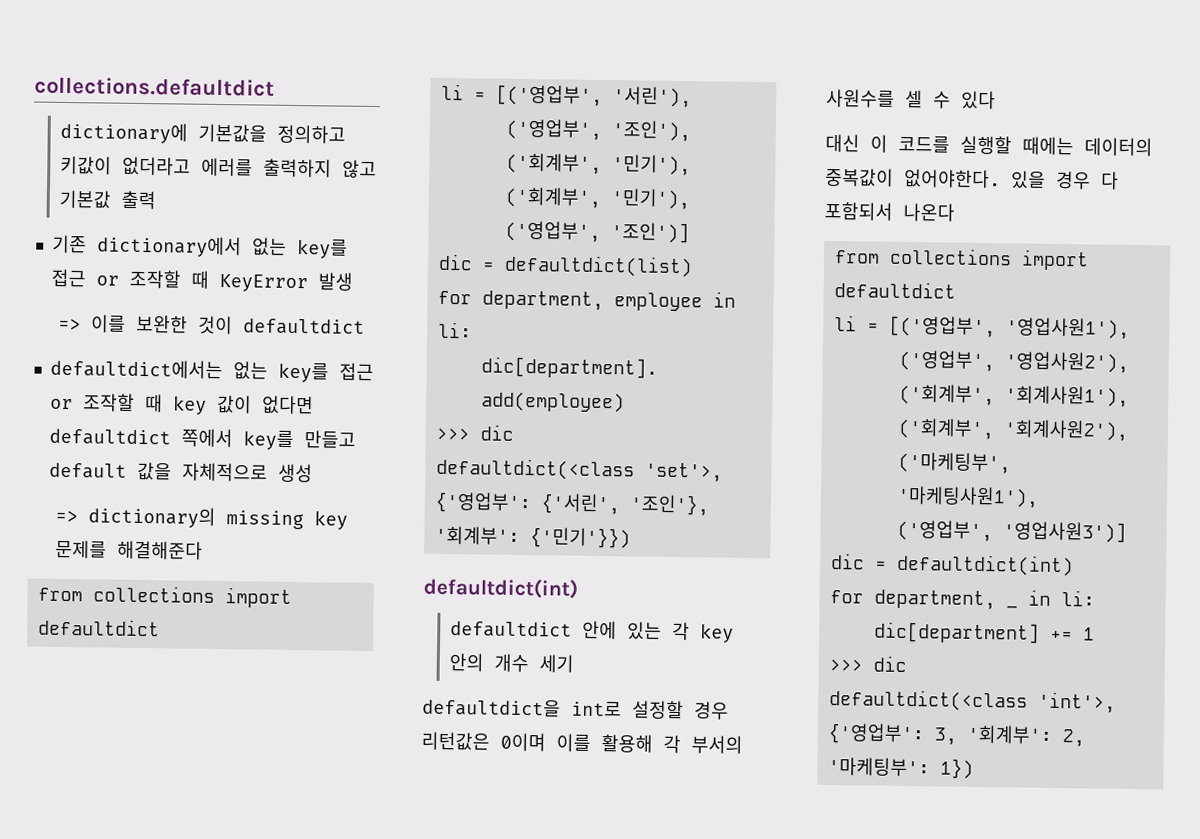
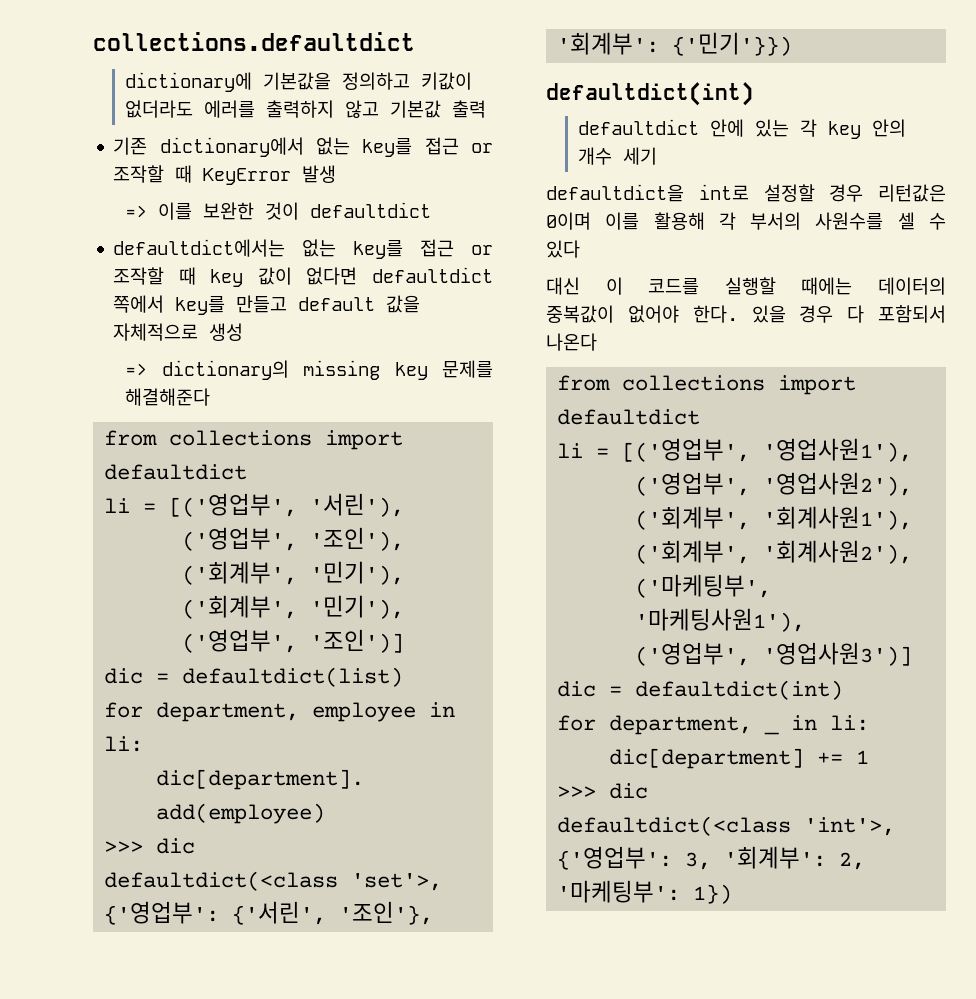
[121,156,191,176] 없더라고 -> [125,100,194,118] 없더라도
[904,168,1001,189] 없어야한다. -> [627,305,738,323] 없어야 한다.

